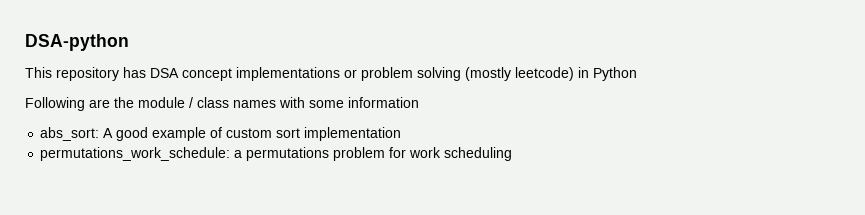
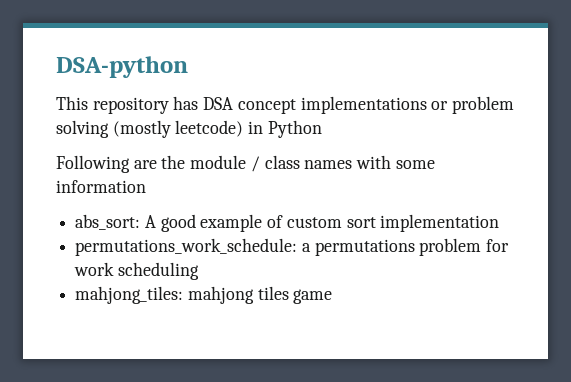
(513, 154) none -> [75,286,333,304] // mahjong_tiles: mahjong tiles game

